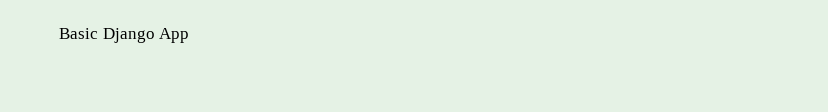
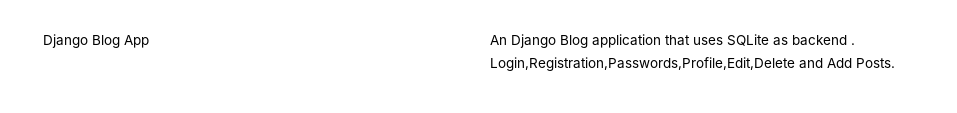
[59,28,155,43] Basic Django -> [43,34,120,48] Django Blog
(190, 35) none -> [490,34,855,48] [490,57,895,71] // An Django Blog application that uses SQLite as backend . Login,Registration,Passwords,Profile,Edit,Delete and Add Posts.

